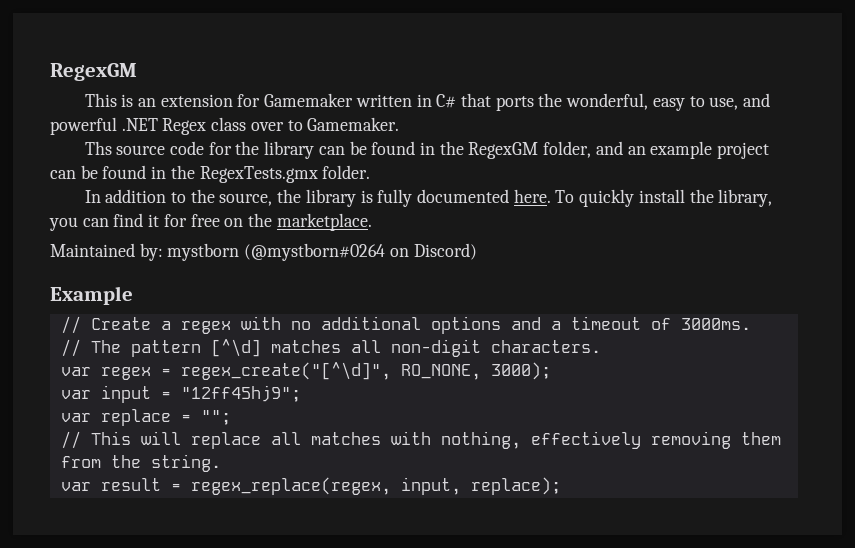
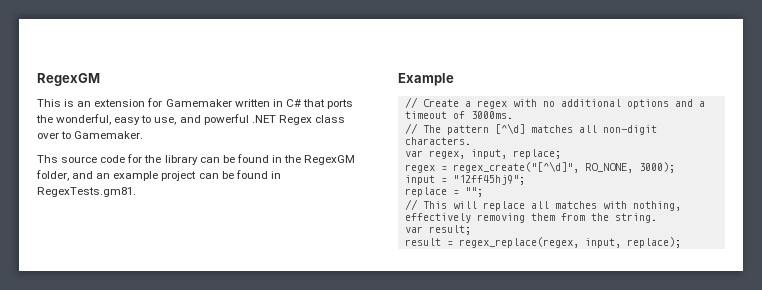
[170,165,371,183] [84,189,773,207] [49,213,372,231] [50,243,477,261] the RegexTests.gmx folder. // In addition to the source, the library is fully documented here. To quickly install the library, you can find it for free on the marketplace. // Maintained by: mystborn (@mystborn#0264 on Discord) -> [37,187,136,197] RegexTests.gm81.
(91, 371) none -> [428,149,561,159] regex, input, replace; //
[60,390,91,399] var -> (675, 167) none
[60,413,91,422] var -> (525, 180) none
(91, 486) none -> [428,225,471,235] result; //

